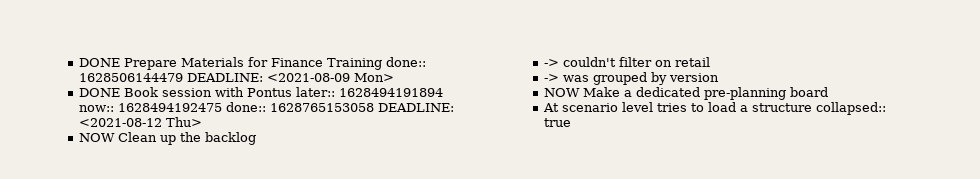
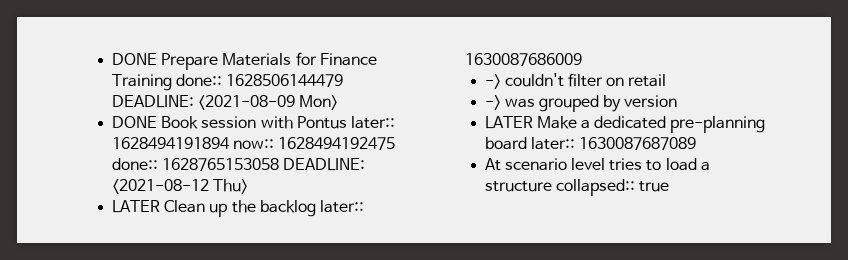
[78,133,115,142] NOW -> [112,200,161,213] LATER
(256, 138) none -> [319,200,364,213] [465,53,583,66] later:: 1630087686009
[544,88,581,97] NOW -> [484,116,533,129] LATER
(829, 92) none -> [530,137,696,150] later:: 1630087687089

